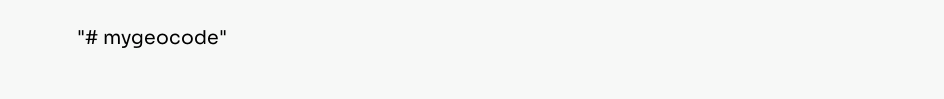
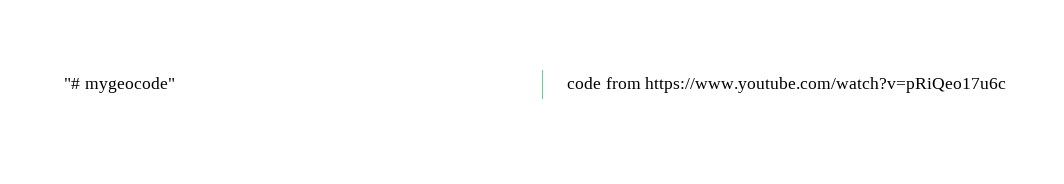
(228, 39) none -> [567,77,1007,93] // code from https://www.youtube.com/watch?v=pRiQeo17u6c

